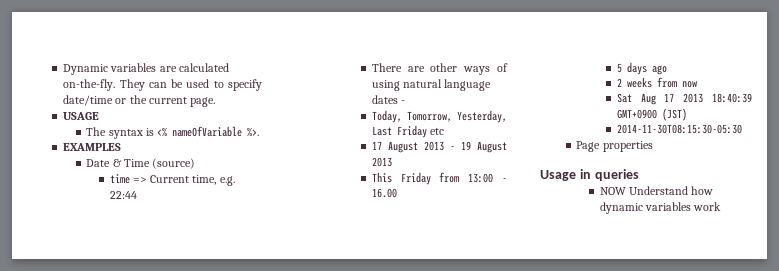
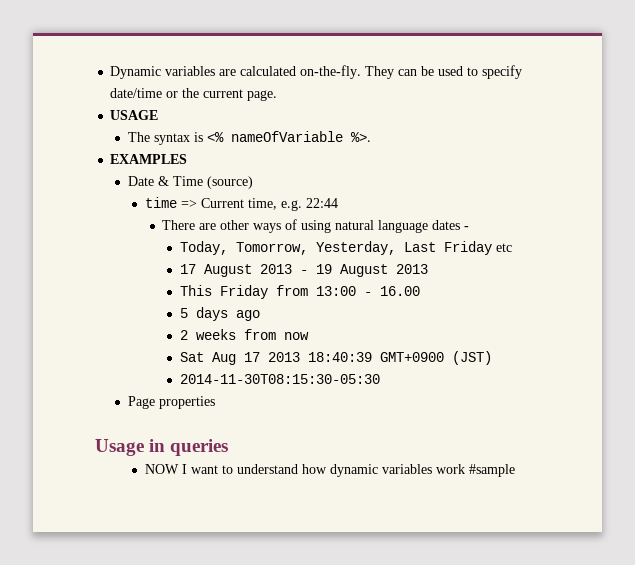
[628,186,688,195] Understand -> [181,464,298,474] I want to understand
(722, 206) none -> [468,464,515,477] #sample

